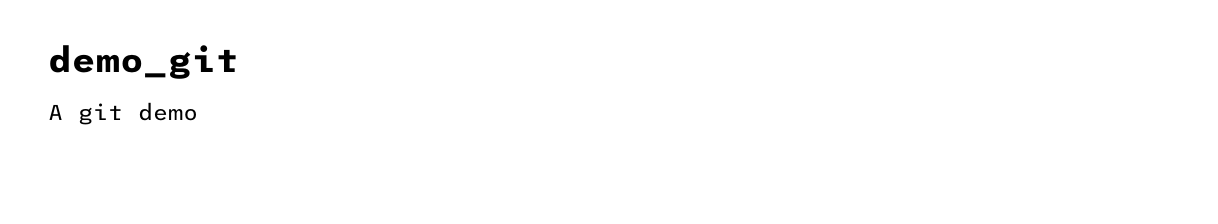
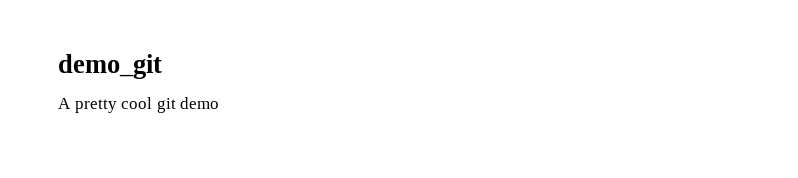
(63, 112) none -> [74,97,153,113] pretty cool

